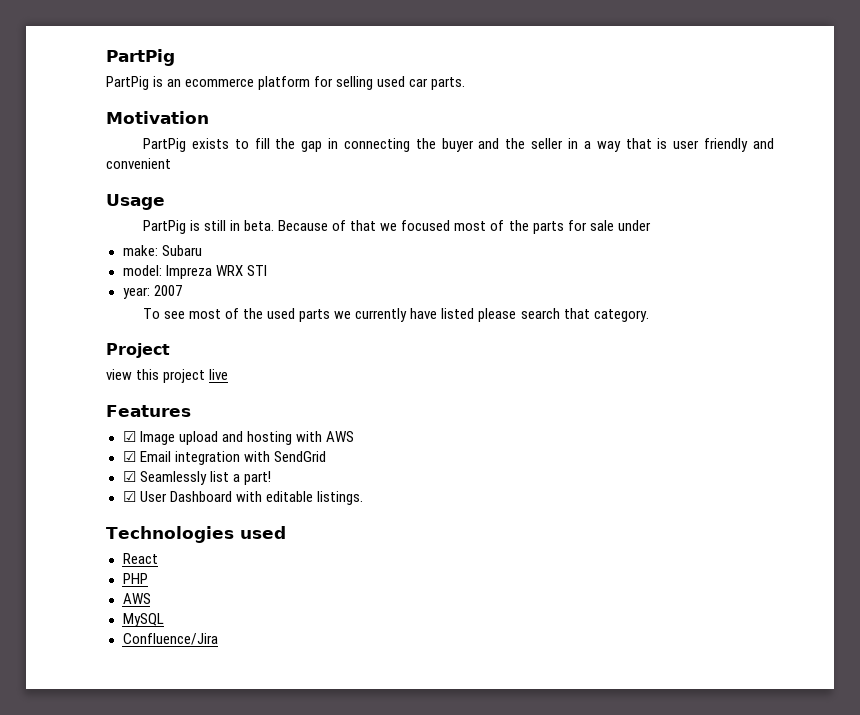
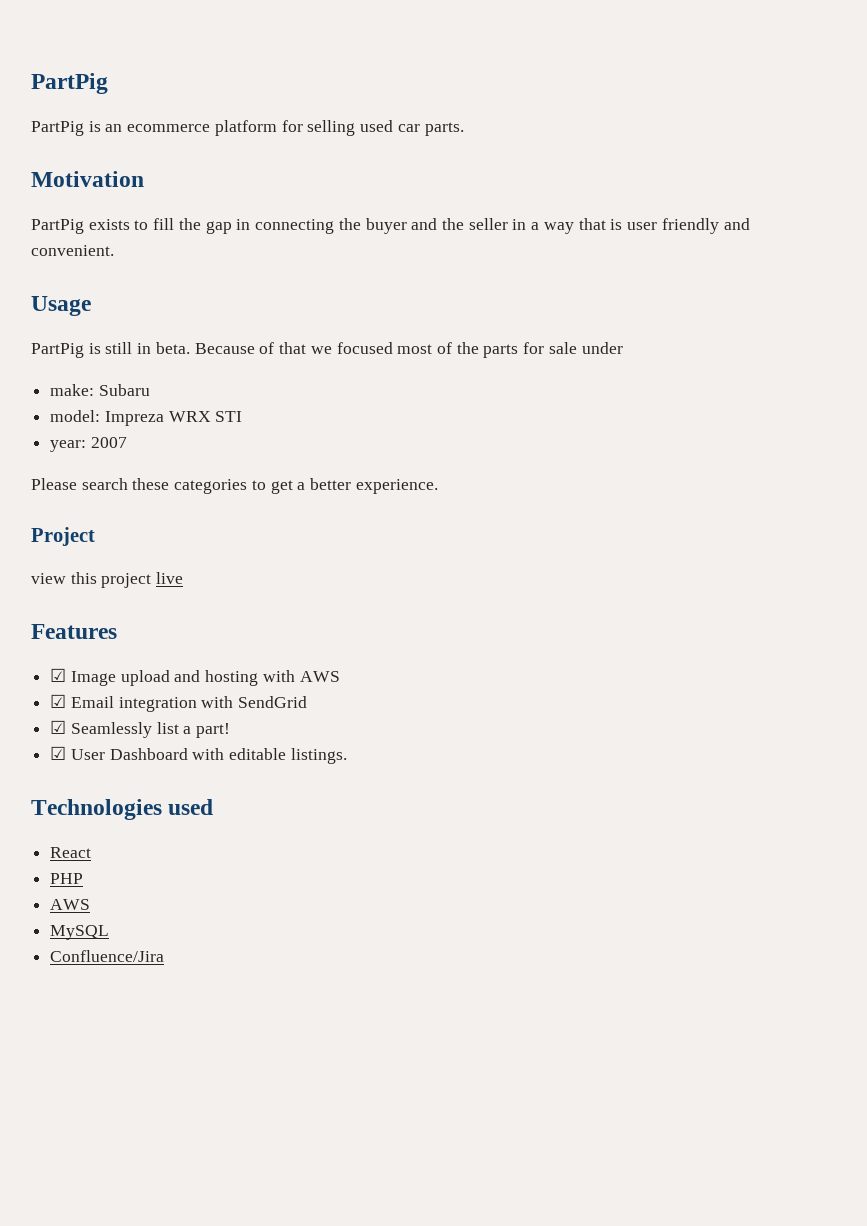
[106,158,171,169] convenient -> [31,245,114,256] convenient.
[142,308,649,322] To see most of the used parts we currently have listed please search that category. -> [31,478,438,494] Please search these categories to get a better experience.

